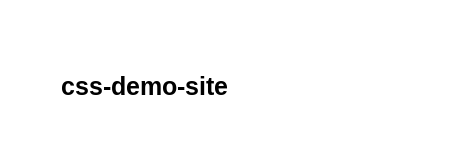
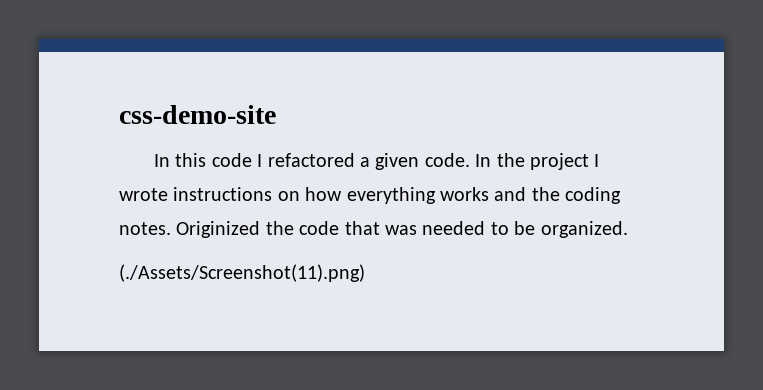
(228, 85) none -> [153,153,600,170] [119,187,622,204] [119,221,628,238] [119,264,365,282] // In this code I refactored a given code. In the project I wrote instructions on how everything works and the coding notes. Originized the code that was needed to be organized. // (./Assets/Screenshot(11).png)

